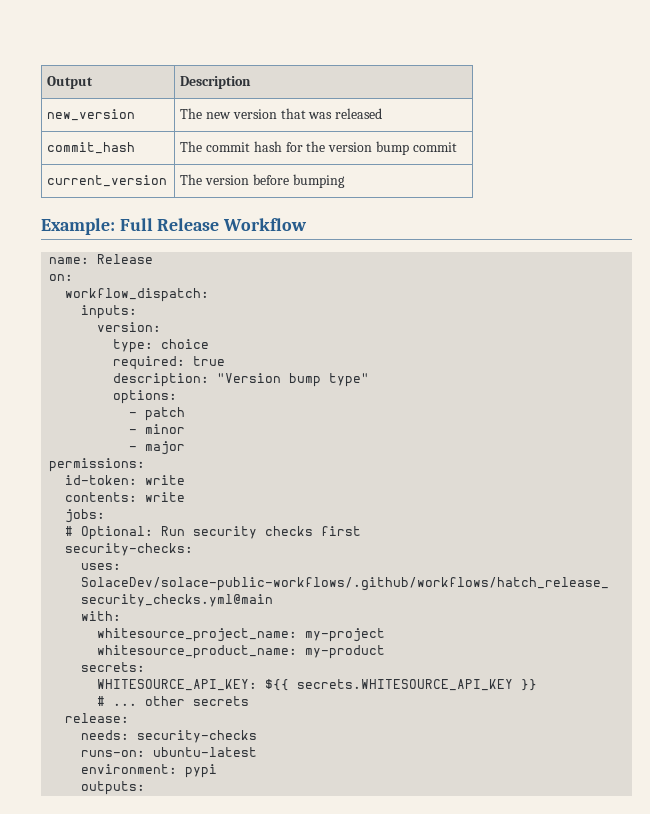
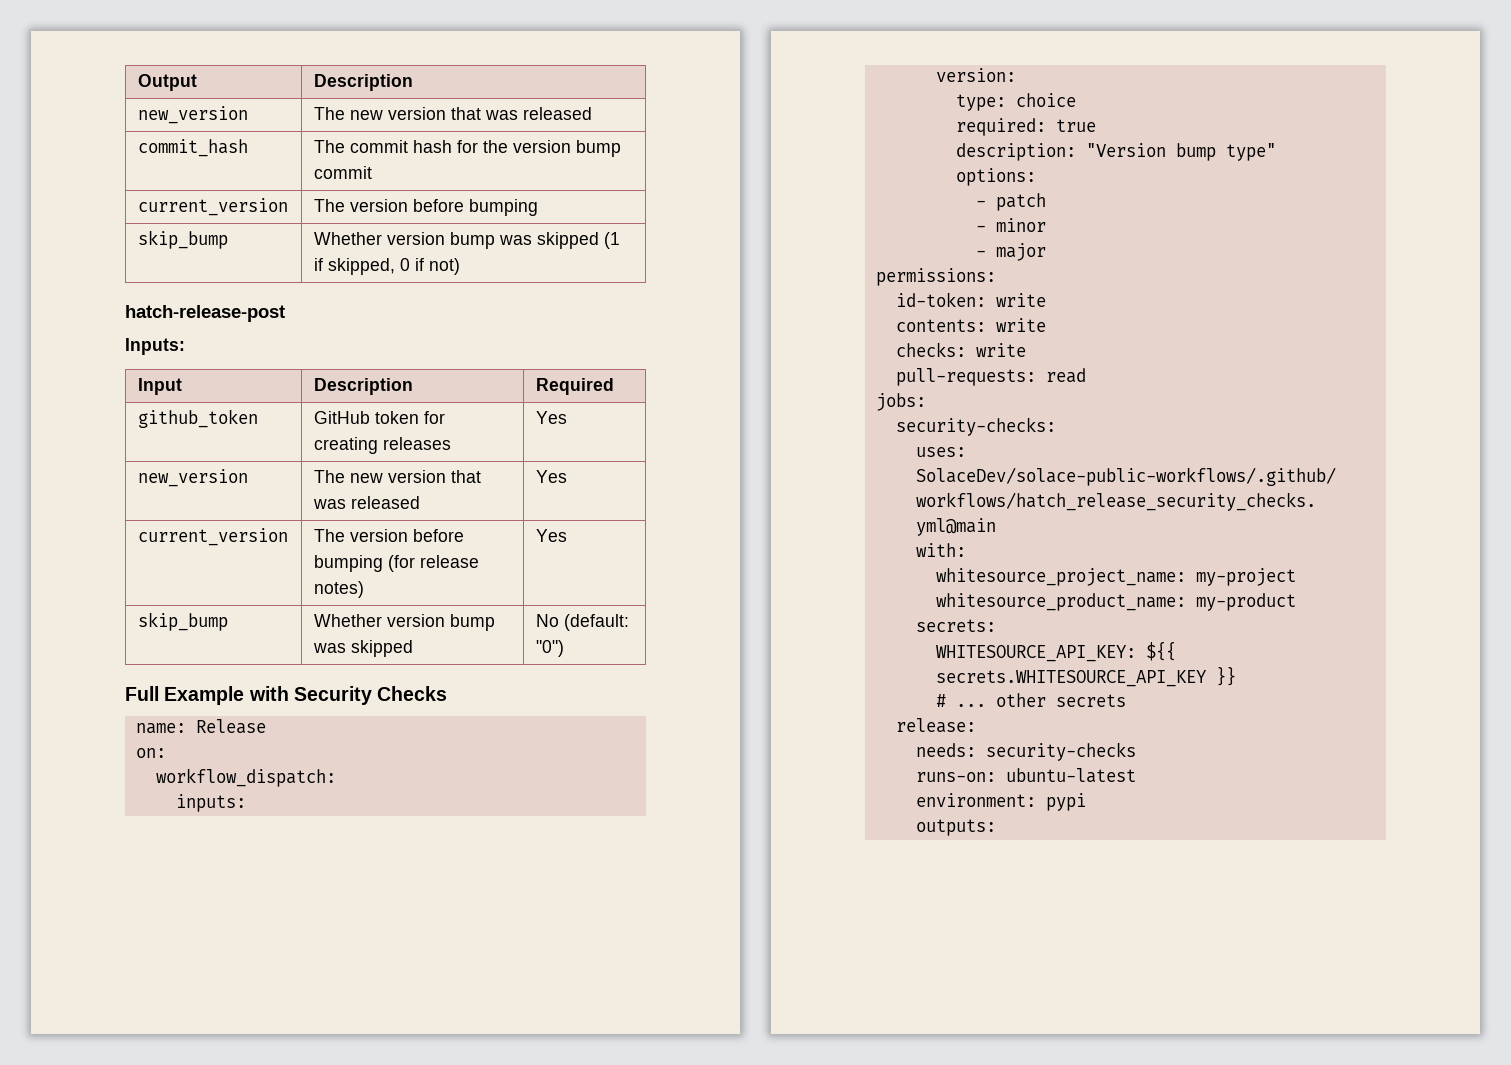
[41,218,308,235] // Example: Full Release Workflow -> [137,230,228,249] [313,232,620,249] [313,258,460,275] [125,305,285,322] [125,338,185,355] [137,378,182,395] [313,378,413,395] [535,378,614,395] [137,409,258,428] [313,411,445,424] [313,437,451,454] [535,411,567,424] [137,469,248,487] [313,470,481,483] [312,496,420,509] [535,470,567,483] [137,528,288,546] [313,529,464,542] [313,555,479,572] [313,581,364,598] [535,529,567,542] [137,612,228,631] [313,614,495,631] [312,640,413,657] [535,614,629,631] [535,640,564,657] [125,686,448,705] // skip_bump | Whether version bump was skipped (1 if skipped, 0 if not) // hatch-release-post // Inputs: // Input | Description | Required // github_token | GitHub token for creating releases | Yes // new_version | The new version that was released | Yes // current_version | The version before bumping (for release notes) | Yes // skip_bump | Whether version bump was skipped | No (default: "0") // Full Example with Security Checks
[65,509,106,523] [65,526,362,540] jobs: // # Optional: Run security checks first -> [895,342,1026,357] [895,368,1086,386] [875,393,926,411] checks: write // pull-requests: read // jobs:

